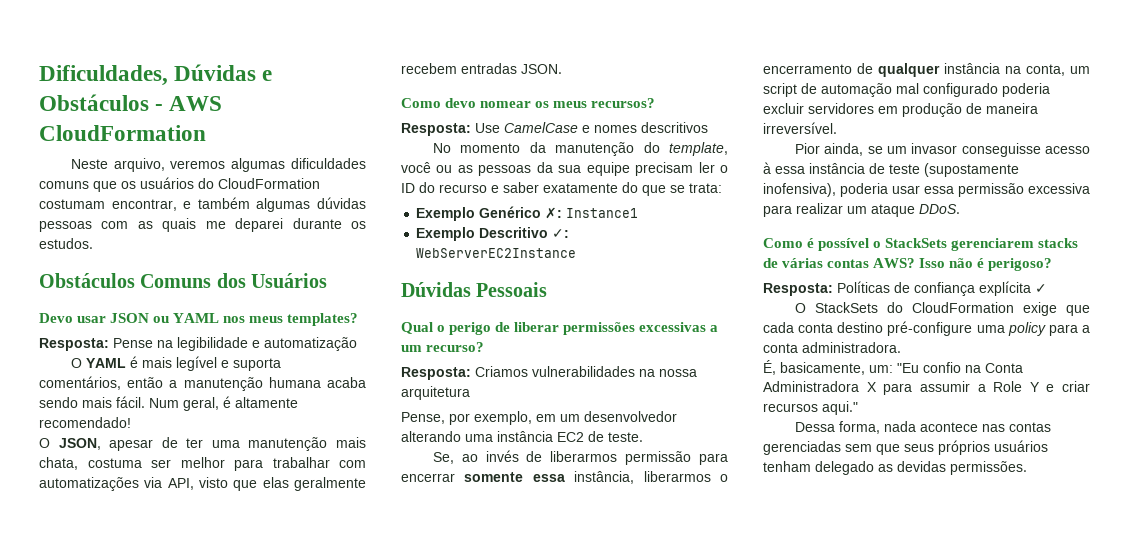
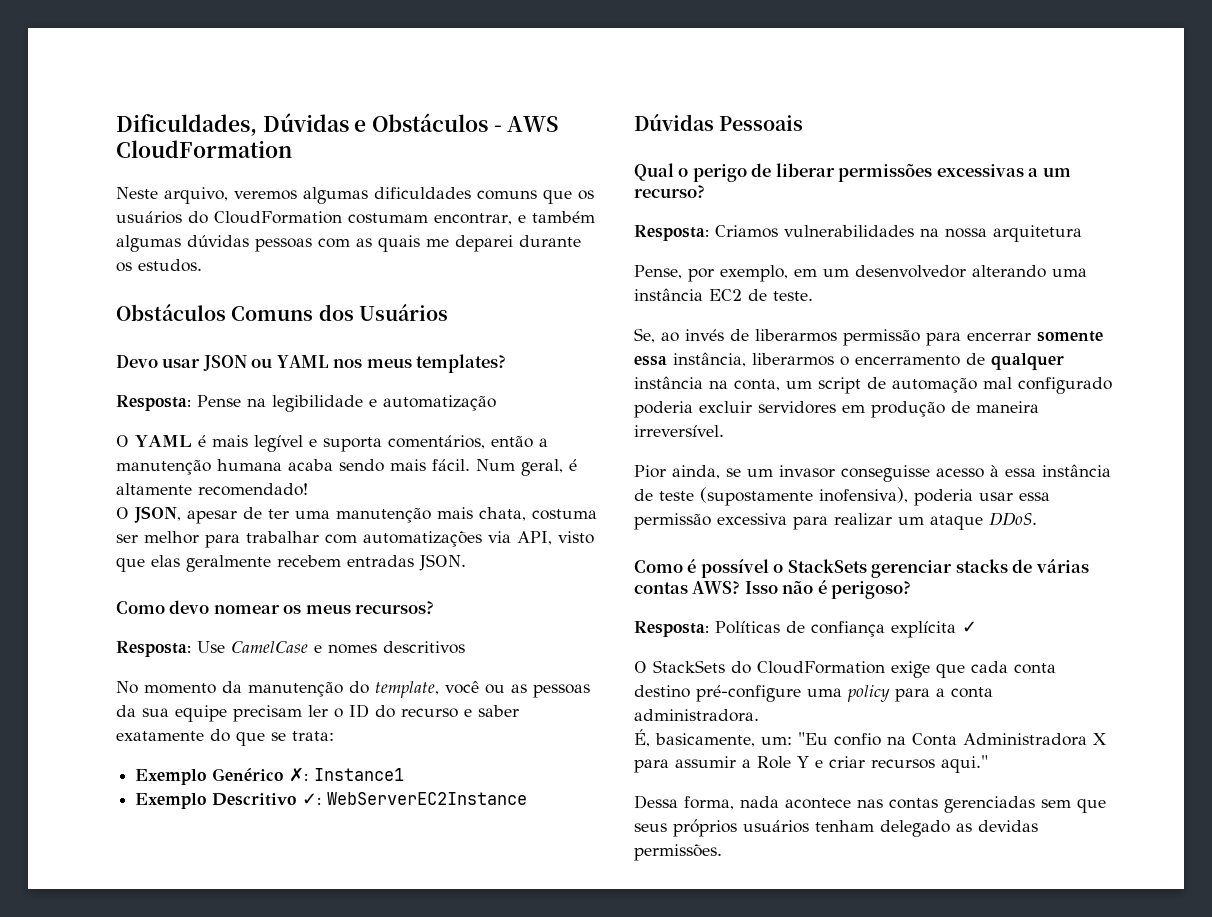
[951,238,1035,251] gerenciarem -> [871,560,953,578] gerenciar

